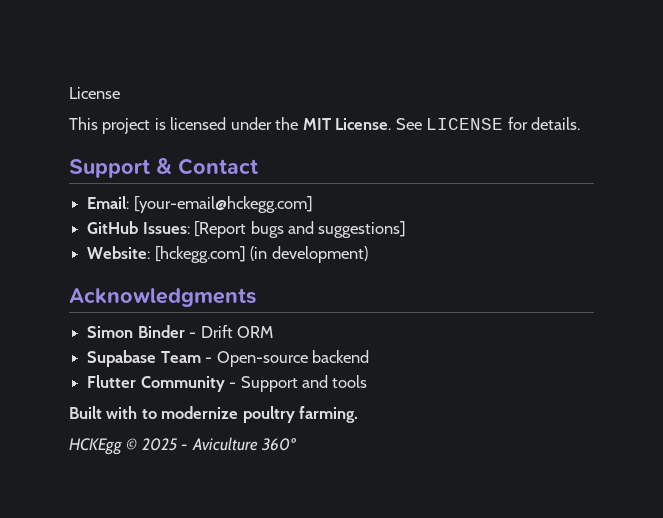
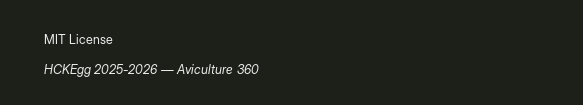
(69, 93) none -> [44,34,66,44] MIT
[69,117,581,134] [69,158,258,178] [87,196,313,213] [87,221,407,238] [87,246,368,263] [69,288,256,307] [87,325,273,338] [87,350,369,367] [87,375,368,392] [69,406,359,423] [69,437,298,455] This project is licensed under the MIT License. See LICENSE for details. // Support & Contact // Email: [your-email@hckegg.com] // GitHub Issues: [Report bugs and suggestions] // Website: [hckegg.com] (in development) // Acknowledgments // Simon Binder - Drift ORM // Supabase Team - Open-source backend // Flutter Community - Support and tools // Built with to modernize poultry farming. // HCKEgg © 2025 - Aviculture 360º -> [44,64,259,77] HCKEgg 2025-2026 — Aviculture 360

